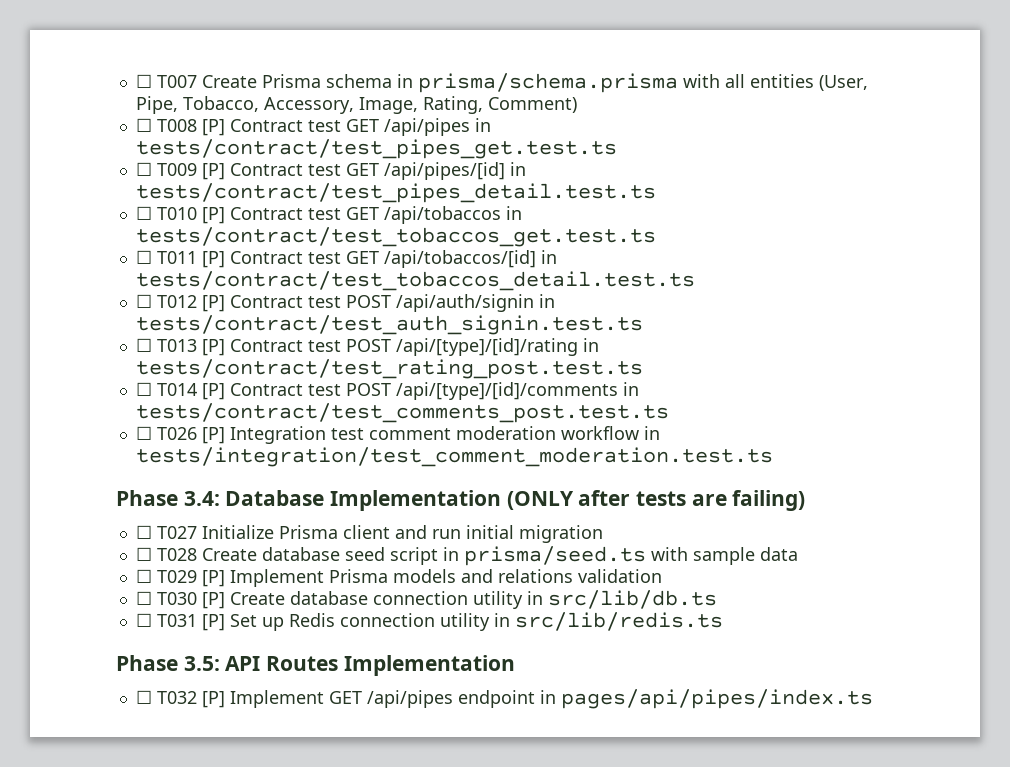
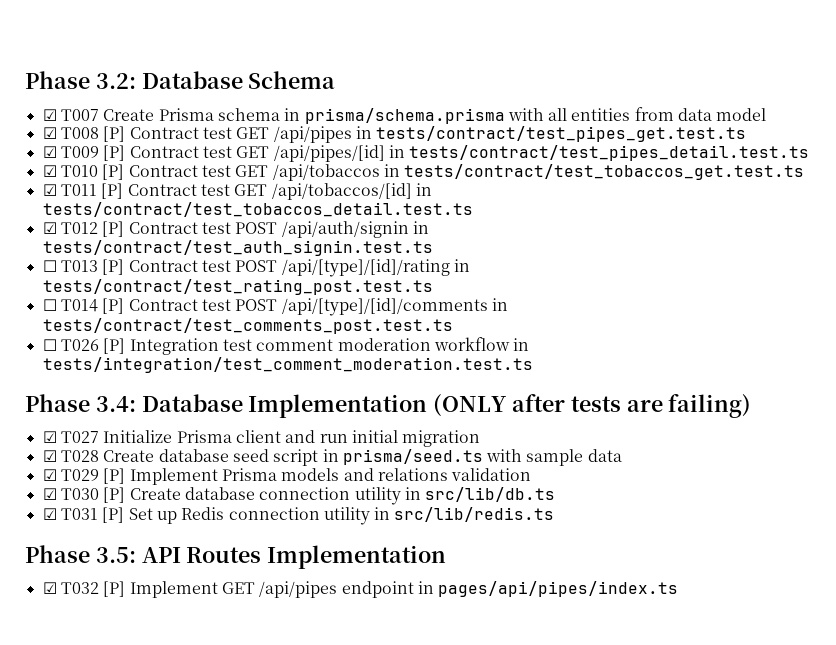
[135,74,152,88] ☐ -> [25,71,336,89] [42,109,57,121] Phase 3.2: Database Schema // ☑
[818,75,868,91] [135,96,577,114] [135,118,152,132] (User, Pipe, Tobacco, Accessory, Image, Rating, Comment) // ☐ -> [634,107,767,121] [42,127,57,139] from data model // ☑
[135,162,152,176] ☐ -> [42,146,57,158] ☑
[135,206,152,220] ☐ -> [42,165,57,177] ☑
[135,250,152,264] ☐ -> [42,184,57,196] ☑
[135,294,152,308] ☐ -> [42,222,57,234] ☑
[135,525,152,539] ☐ -> [42,431,57,443] ☑
[135,547,152,561] ☐ -> [42,450,57,462] ☑
[135,569,152,583] ☐ -> [42,469,57,481] ☑
[135,591,152,605] ☐ -> [42,488,57,500] ☑
[135,613,152,627] ☐ -> [42,508,57,520] ☑
[135,690,152,704] ☐ -> [42,582,57,594] ☑

